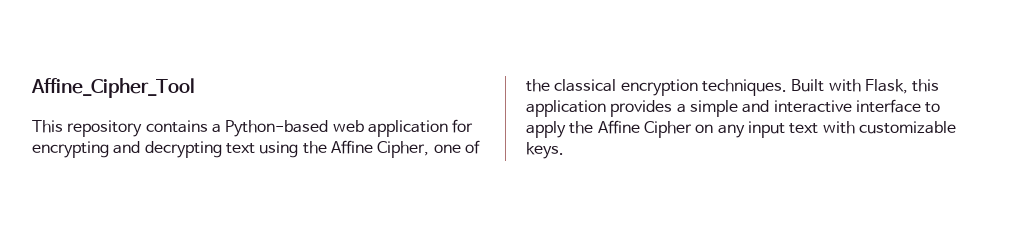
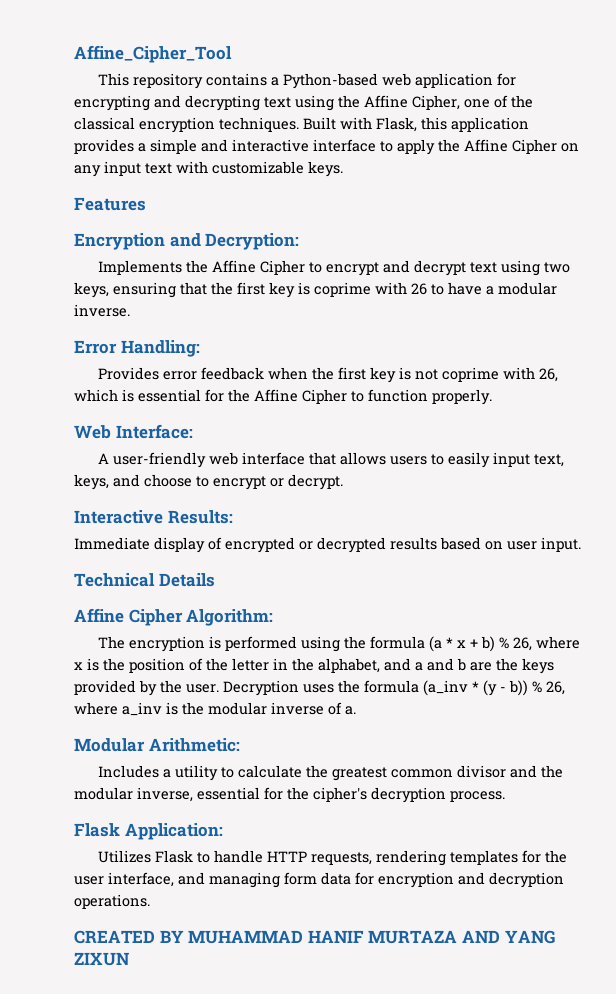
(564, 150) none -> [74,197,146,211] [74,233,300,250] [97,260,570,276] [74,282,557,298] [74,304,130,317] [74,340,200,357] [97,367,558,383] [74,389,492,405] [74,424,193,439] [97,452,564,468] [74,474,343,490] [74,510,233,524] [74,537,581,553] [74,573,215,587] [74,608,274,626] [97,636,580,652] [74,658,554,674] [74,680,565,696] [74,702,356,716] [74,738,240,752] [97,765,563,781] [74,787,505,803] [74,823,223,840] [97,850,567,866] [74,872,564,888] [74,894,150,909] [74,930,555,944] [74,952,129,966] // Features // Encryption and Decryption: // Implements the Affine Cipher to encrypt and decrypt text using two keys, ensuring that the first key is coprime with 26 to have a modular inverse. // Error Handling: // Provides error feedback when the first key is not coprime with 26, which is essential for the Affine Cipher to function properly. // Web Interface: // A user-friendly web interface that allows users to easily input text, keys, and choose to encrypt or decrypt. // Interactive Results: // Immediate display of encrypted or decrypted results based on user input. // Technical Details // Affine Cipher Algorithm: // The encryption is performed using the formula (a * x + b) % 26, where x is the position of the letter in the alphabet, and a and b are the keys provided by the user. Decryption uses the formula (a_inv * (y - b)) % 26, where a_inv is the modular inverse of a. // Modular Arithmetic: // Includes a utility to calculate the greatest common divisor and the modular inverse, essential for the cipher's decryption process. // Flask Application: // Utilizes Flask to handle HTTP requests, rendering templates for the user interface, and managing form data for encryption and decryption operations. // CREATED BY MUHAMMAD HANIF MURTAZA AND YANG ZIXUN

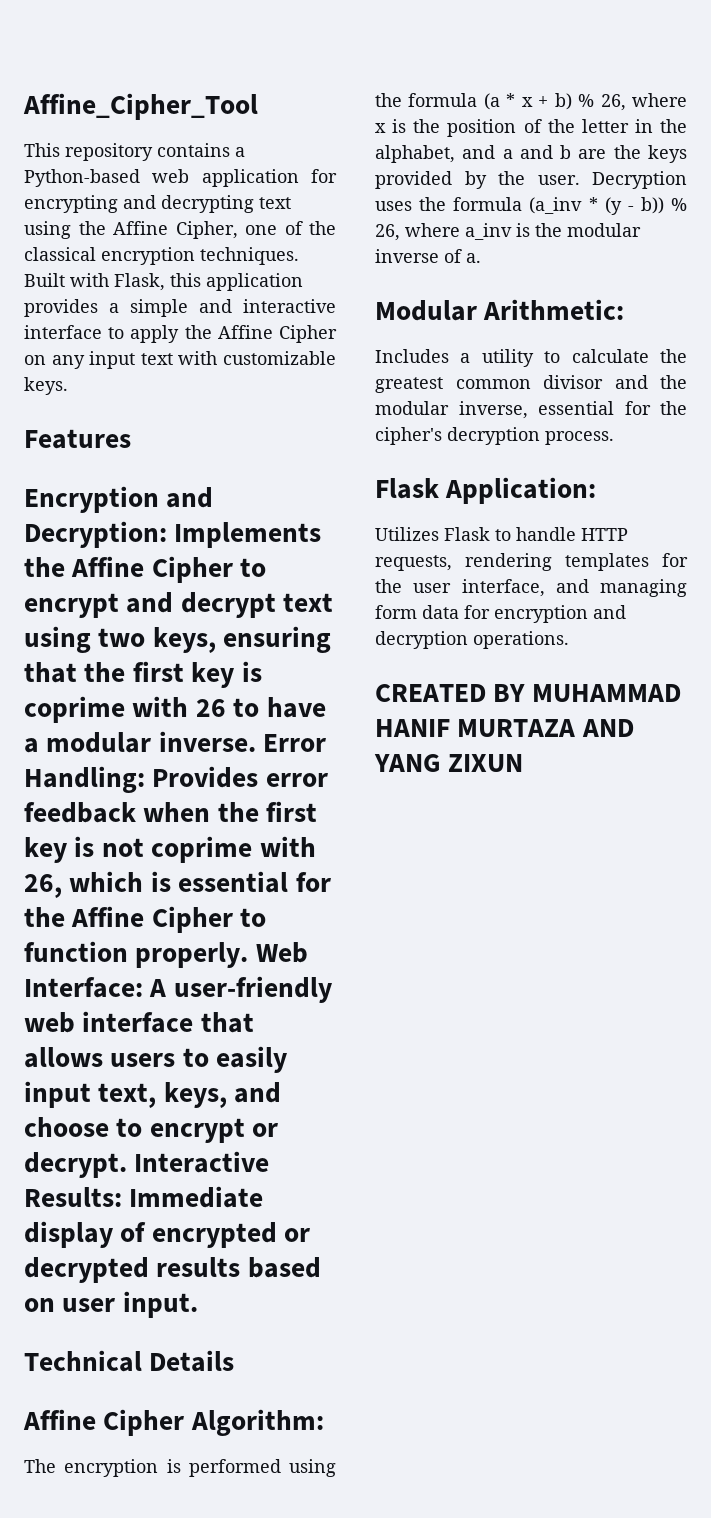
(300, 241) // -> (167, 534) none
(130, 310) // -> (256, 741) none
(200, 348) // -> (145, 779) none
(492, 397) // -> (249, 955) none
(193, 431) // -> (143, 987) none
(343, 482) // -> (127, 1165) none
(233, 517) // -> (122, 1197) none

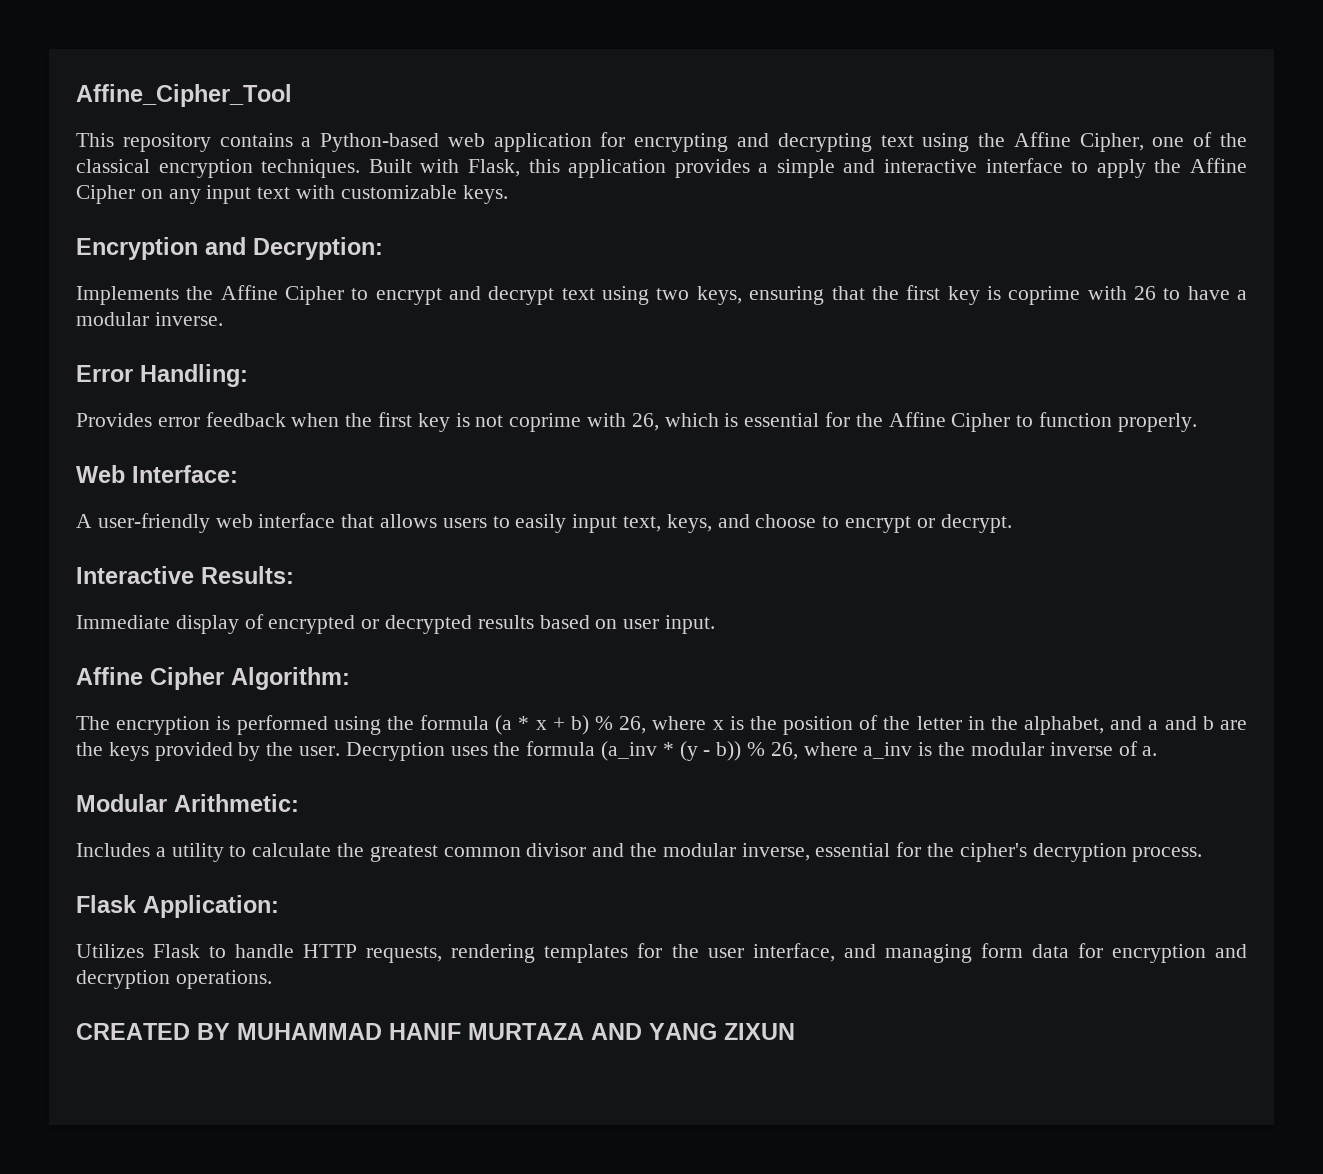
[24,429,131,449] // Features -> (508, 194) none
(167, 534) none -> (383, 248) //
(256, 741) none -> (223, 319) //
(145, 779) none -> (248, 375) //
(249, 955) none -> (1197, 422) //
(143, 987) none -> (238, 474) //
(127, 1165) none -> (1012, 523) //
(122, 1197) none -> (294, 575) //
[24,1350,235,1372] // Technical Details -> (716, 624) none

